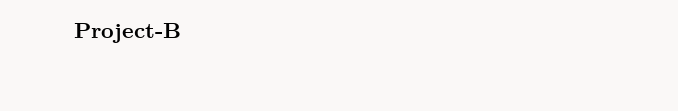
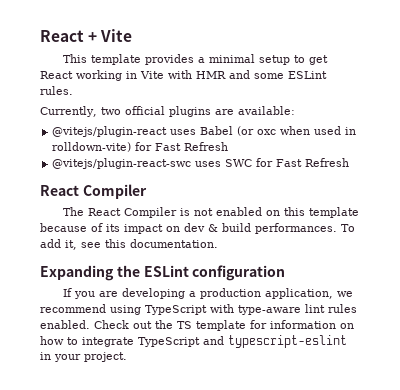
[74,23,181,43] Project-B -> [40,29,133,42] [62,54,328,65] [40,70,327,81] [40,86,73,95] [40,106,295,117] [52,126,357,137] [52,142,229,152] [52,158,350,169] [40,184,147,199] [62,207,359,218] [40,223,355,234] [40,239,218,250] [40,265,286,281] [62,288,353,299] [40,304,357,315] [40,320,354,331] [40,335,347,348] [40,352,127,362] React + Vite // This template provides a minimal setup to get React working in Vite with HMR and some ESLint rules. // Currently, two official plugins are available: // @vitejs/plugin-react uses Babel (or oxc when used in rolldown-vite) for Fast Refresh // @vitejs/plugin-react-swc uses SWC for Fast Refresh // React Compiler // The React Compiler is not enabled on this template because of its impact on dev & build performances. To add it, see this documentation. // Expanding the ESLint configuration // If you are developing a production application, we recommend using TypeScript with type-aware lint rules enabled. Check out the TS template for information on how to integrate TypeScript and typescript-eslint in your project.

